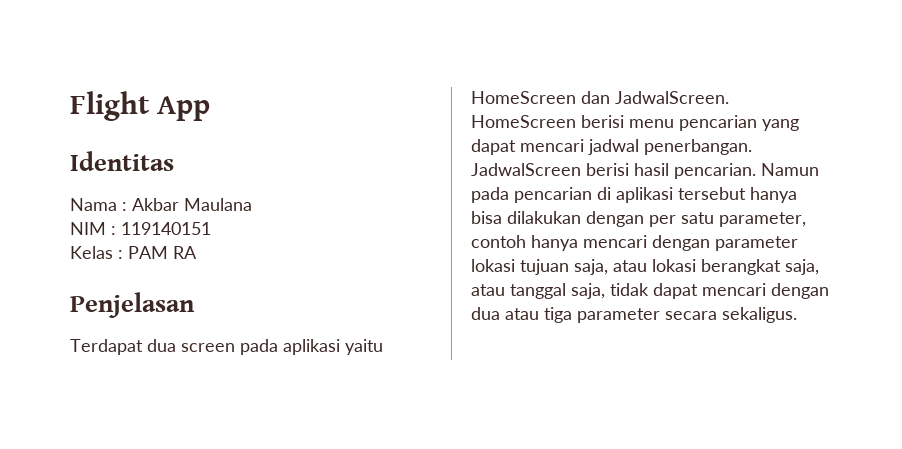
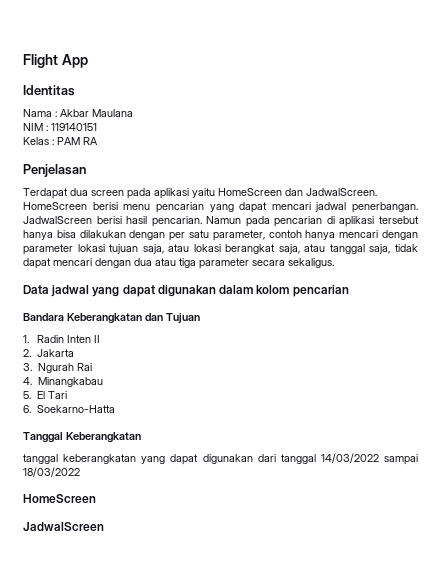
(797, 315) none -> [23,285,349,297] [23,313,200,324] [23,335,100,343] [23,349,74,357] [23,363,92,373] [23,377,103,387] [23,391,67,399] [23,405,115,413] [23,432,141,443] [23,453,418,465] [23,467,80,477] [23,494,96,503] [23,522,104,531] // Data jadwal yang dapat digunakan dalam kolom pencarian // Bandara Keberangkatan dan Tujuan // 1. Radin Inten II // 2. Jakarta // 3. Ngurah Rai // 4. Minangkabau // 5. El Tari // 6. Soekarno-Hatta // Tanggal Keberangkatan // tanggal keberangkatan yang dapat digunakan dari tanggal 14/03/2022 sampai 18/03/2022 // HomeScreen // JadwalScreen

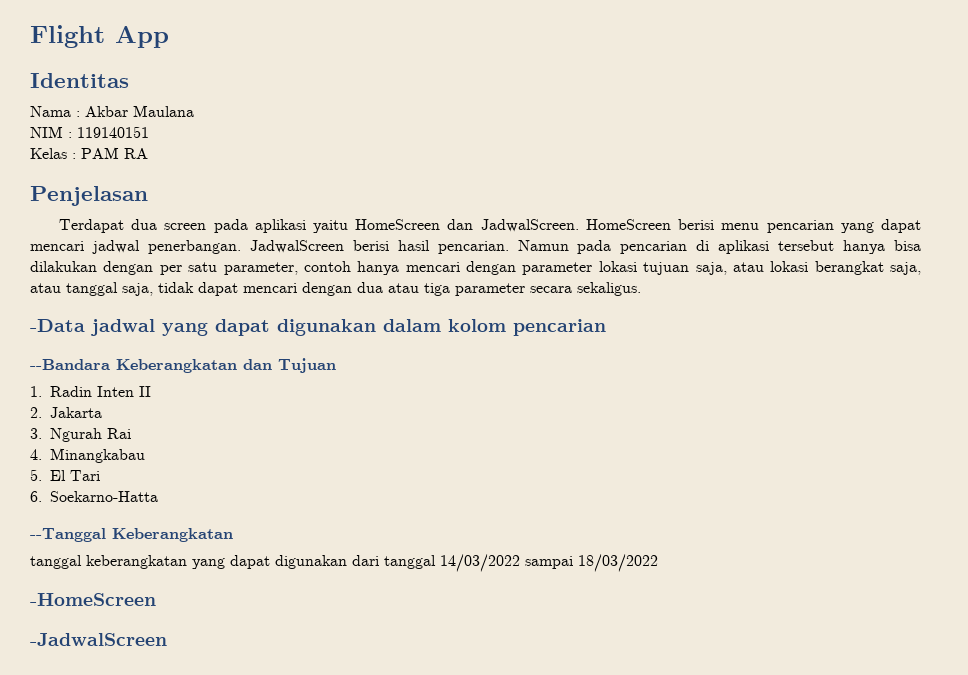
[23,285,49,294] Data -> [30,319,85,332] -Data
[23,313,64,321] Bandara -> [30,359,110,370] --Bandara
[23,432,63,443] Tanggal -> [30,528,106,542] --Tanggal
[23,494,96,503] [23,522,104,531] HomeScreen // JadwalScreen -> [30,593,156,606] [30,633,167,646] -HomeScreen // -JadwalScreen

